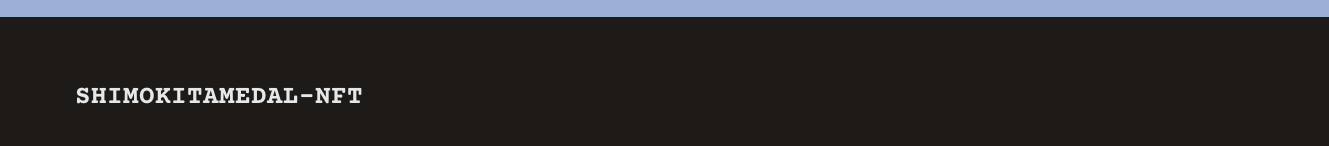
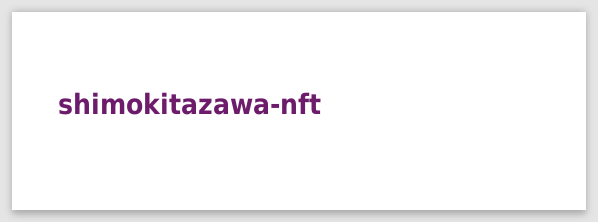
[75,87,363,104] SHIMOKITAMEDAL-NFT -> [58,92,321,115] shimokitazawa-nft

